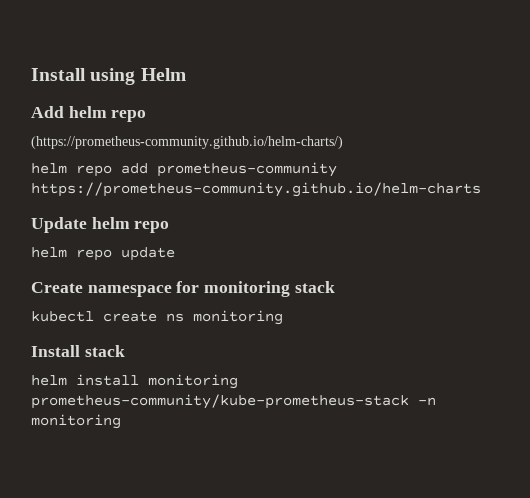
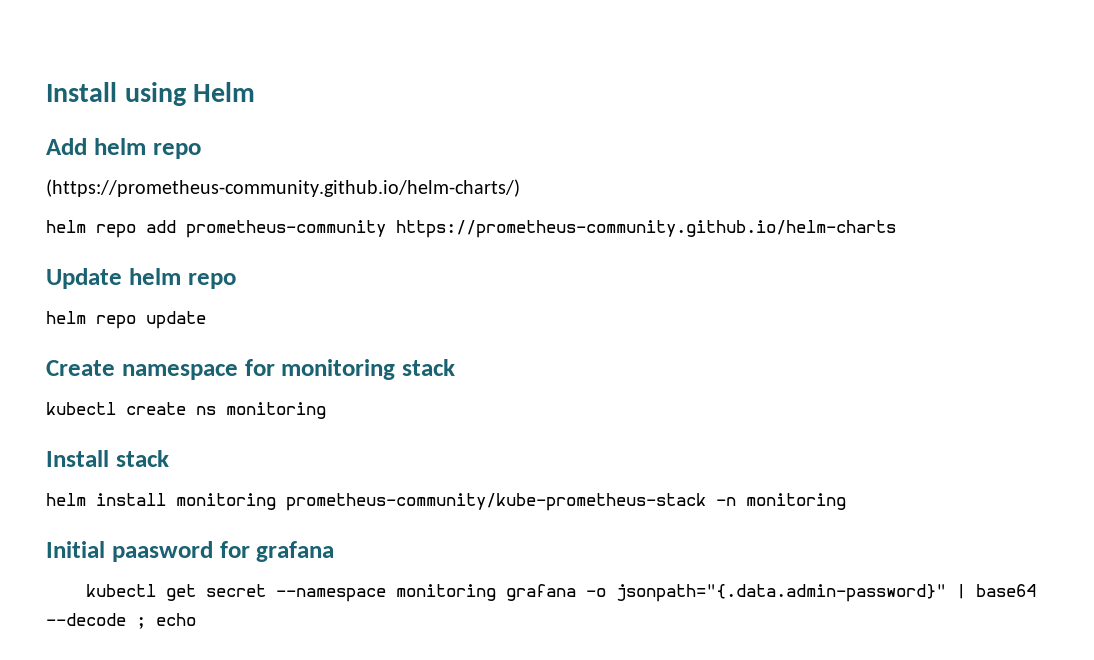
(121, 421) none -> [46,541,335,562] [86,584,1037,602] [46,613,196,629] // Initial paasword for grafana // kubectl get secret --namespace monitoring grafana -o jsonpath="{.data.admin-password}" | base64 --decode ; echo

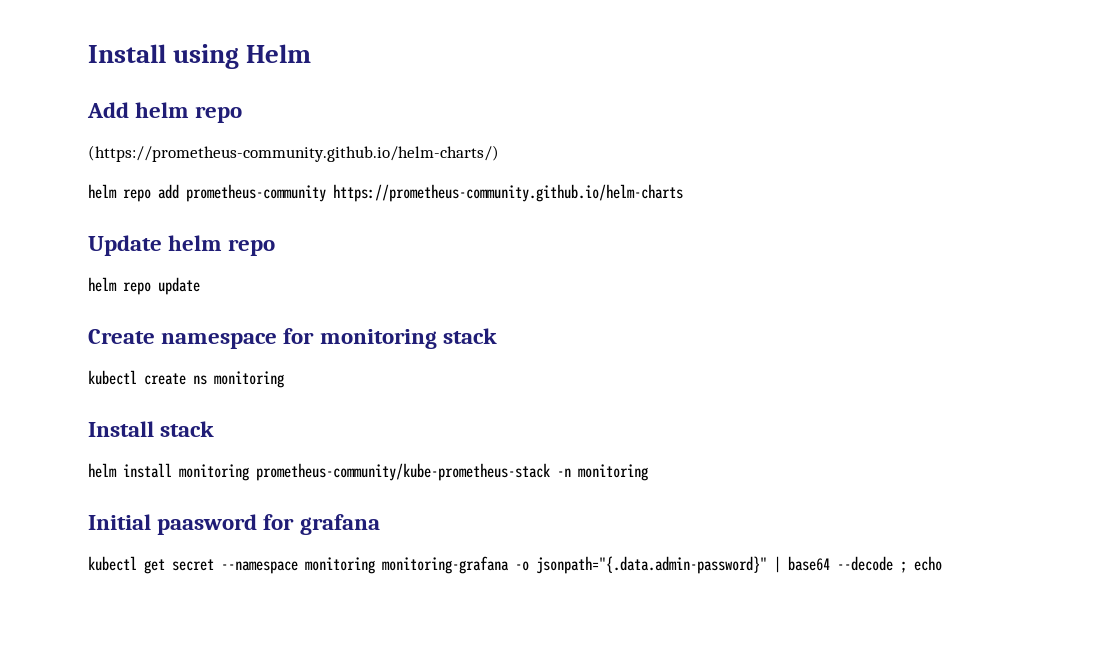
[506,584,577,601] grafana -> [382,556,509,574] monitoring-grafana

